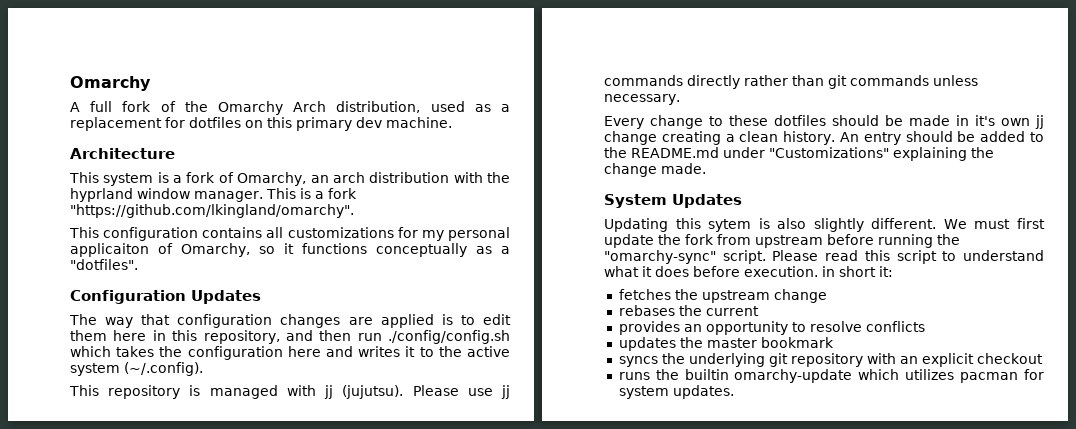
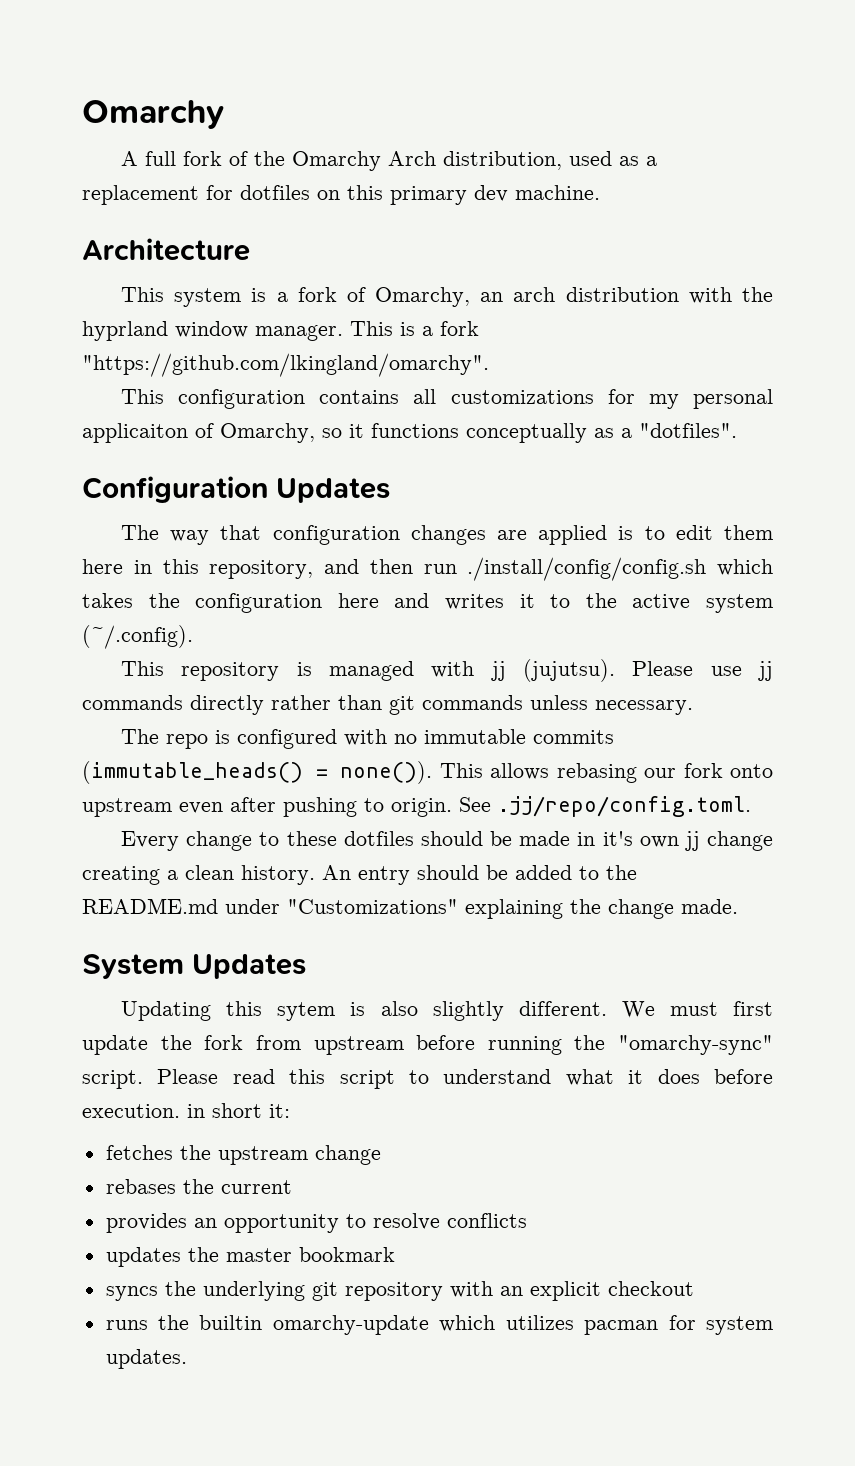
[388,330,510,344] ./config/config.sh -> [467,557,707,581] ./install/config/config.sh
(680, 99) none -> [121,729,615,749] [82,761,773,784] [82,796,751,817] // The repo is configured with no immutable commits (immutable_heads() = none()). This allows rebasing our fork onto upstream even after pushing to origin. See .jj/repo/config.toml.

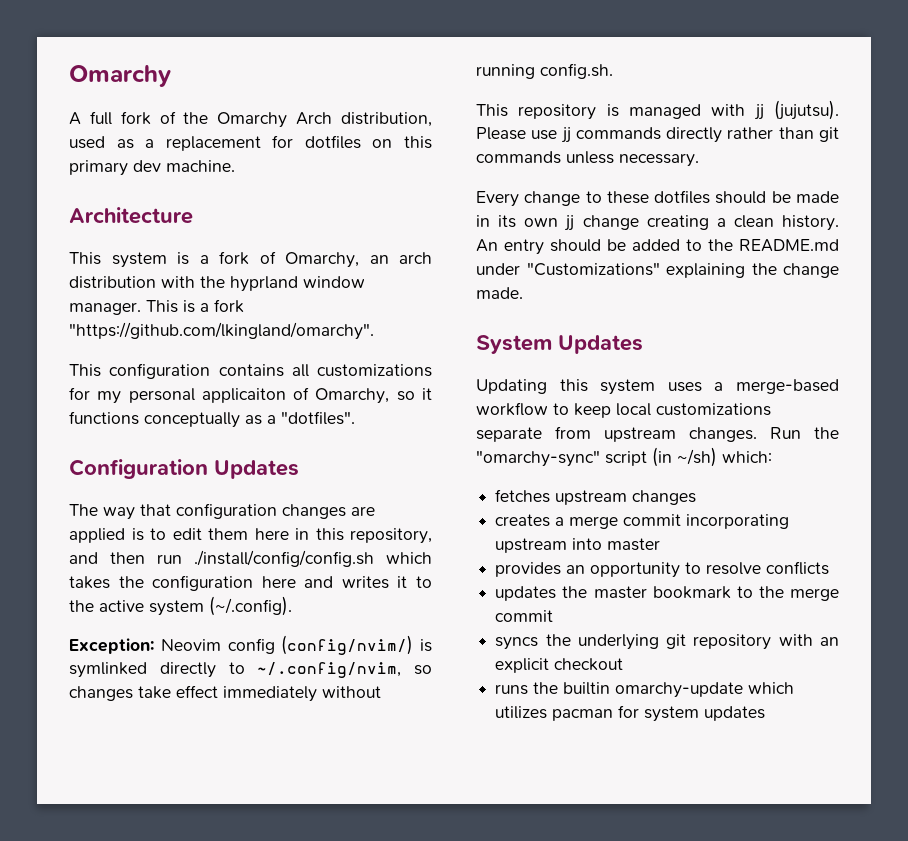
(193, 637) none -> [69,635,432,655] [69,662,432,678] [69,685,381,702] [476,63,613,79] // Exception: Neovim config (config/nvim/) is symlinked directly to ~/.config/nvim, so changes take effect immediately without running config.sh.
[121,729,615,749] [82,761,773,784] [82,796,751,817] // The repo is configured with no immutable commits (immutable_heads() = none()). This allows rebasing our fork onto upstream even after pushing to origin. See .jj/repo/config.toml. -> (699, 160) none
[602,831,633,846] it's -> [498,215,517,228] its
[277,1001,773,1021] [82,1035,773,1055] [82,1069,773,1089] [82,1103,290,1118] [105,1145,381,1165] [105,1179,292,1194] sytem is also slightly different. We must first update the fork from upstream before running the "omarchy-sync" script. Please read this script to understand what it does before execution. in short it: // fetches the upstream change // rebases the current -> [600,379,839,395] [476,402,771,418] [476,426,839,442] [476,447,772,467] [495,489,697,505] [495,514,790,529] [495,538,661,553] system uses a merge-based workflow to keep local customizations separate from upstream changes. Run the "omarchy-sync" script (in ~/sh) which: // fetches upstream changes // creates a merge commit incorporating upstream into master
(395, 1254) none -> [736,586,839,601] [495,610,554,622] to the merge commit
[105,1349,187,1369] updates. -> [704,706,766,721] updates

